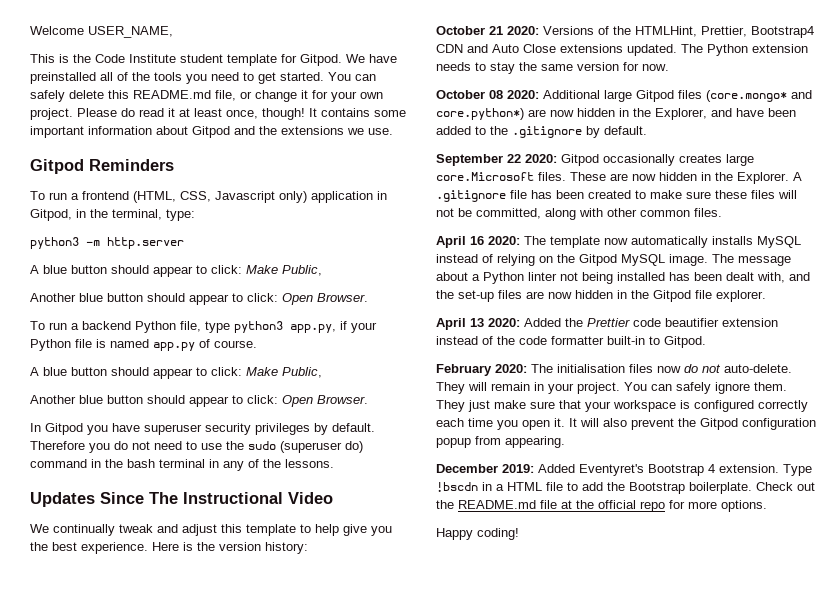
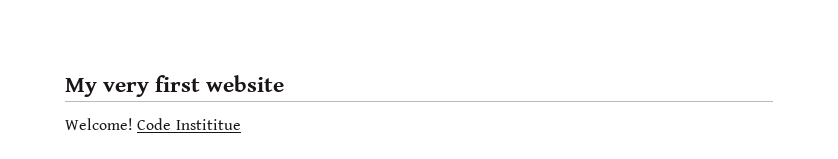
[30,26,173,38] [30,54,397,66] [30,72,376,84] [30,90,383,102] [30,108,406,120] [30,126,393,138] [30,159,174,174] [30,191,387,203] [30,209,195,221] [30,237,184,249] [30,265,322,277] [30,293,368,305] [30,321,377,333] [30,339,257,351] [30,367,322,379] [30,395,368,407] [30,423,375,435] [30,441,363,453] [30,459,334,471] [30,492,333,507] [30,524,392,536] [30,542,308,554] [436,26,814,38] [436,44,808,56] [436,62,669,74] [436,90,812,102] [436,108,796,120] [436,126,647,138] [436,154,754,166] [436,172,802,184] [436,190,797,202] [436,208,722,220] [436,236,801,248] [436,254,791,266] [436,272,810,284] [436,290,766,302] [436,318,778,330] [436,336,706,348] [436,364,792,376] [436,382,787,394] [436,400,808,412] [436,418,816,430] [436,436,565,448] [436,464,812,476] [436,482,815,494] [436,500,767,512] [436,528,519,540] Welcome USER_NAME, // This is the Code Institute student template for Gitpod. We have preinstalled all of the tools you need to get started. You can safely delete this README.md file, or change it for your own project. Please do read it at least once, though! It contains some important information about Gitpod and the extensions we use. // Gitpod Reminders // To run a frontend (HTML, CSS, Javascript only) application in Gitpod, in the terminal, type: // python3 -m http.server // A blue button should appear to click: Make Public, // Another blue button should appear to click: Open Browser. // To run a backend Python file, type python3 app.py, if your Python file is named app.py of course. // A blue button should appear to click: Make Public, // Another blue button should appear to click: Open Browser. // In Gitpod you have superuser security privileges by default. Therefore you do not need to use the sudo (superuser do) command in the bash terminal in any of the lessons. // Updates Since The Instructional Video // We continually tweak and adjust this template to help give you the best experience. Here is the version history: // October 21 2020: Versions of the HTMLHint, Prettier, Bootstrap4 CDN and Auto Close extensions updated. The Python extension needs to stay the same version for now. // October 08 2020: Additional large Gitpod files (core.mongo* and core.python*) are now hidden in the Explorer, and have been added to the .gitignore by default. // September 22 2020: Gitpod occasionally creates large core.Microsoft files. These are now hidden in the Explorer. A .gitignore file has been created to make sure these files will not be committed, along with other common files. // April 16 2020: The template now automatically installs MySQL instead of relying on the Gitpod MySQL image. The message about a Python linter not being installed has been dealt with, and the set-up files are now hidden in the Gitpod file explorer. // April 13 2020: Added the Prettier code beautifier extension instead of the code formatter built-in to Gitpod. // February 2020: The initialisation files now do not auto-delete. They will remain in your project. You can safely ignore them. They just make sure that your workspace is configured correctly each time you open it. It will also prevent the Gitpod configuration popup from appearing. // December 2019: Added Eventyret's Bootstrap 4 extension. Type !bscdn in a HTML file to add the Bootstrap boilerplate. Check out the README.md file at the official repo for more options. // Happy coding! -> [65,75,285,97] [65,118,241,130] My very first website // Welcome! Code Instititue

